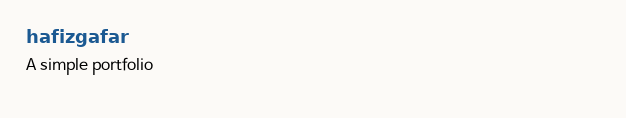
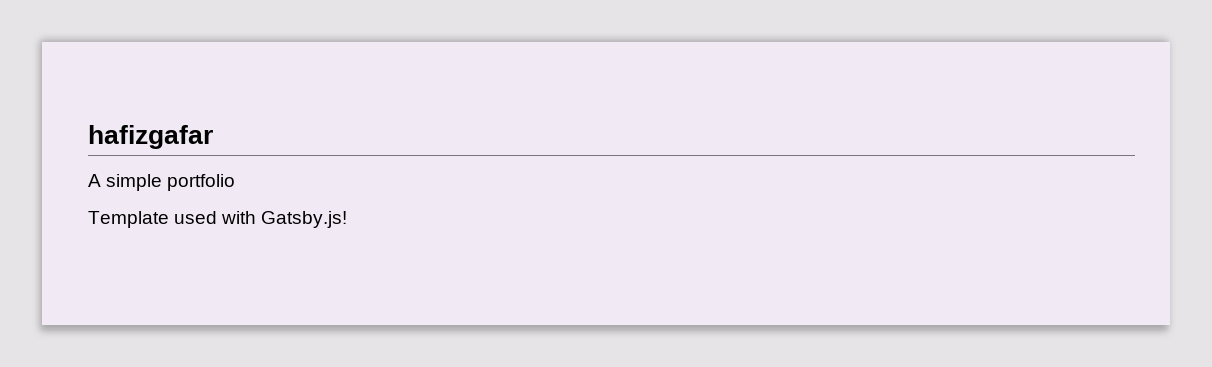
(154, 66) none -> [88,211,348,228] // Template used with Gatsby.js!

